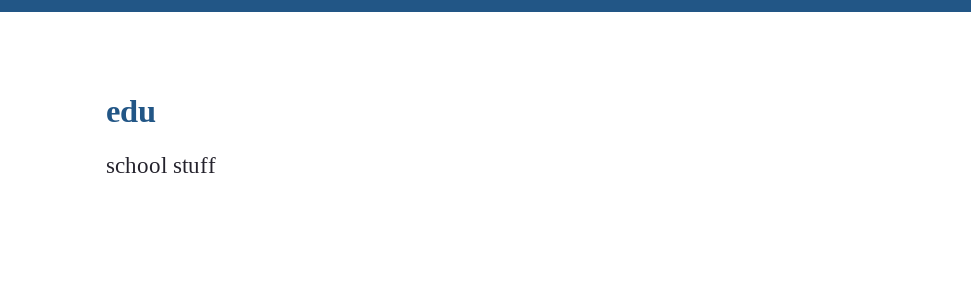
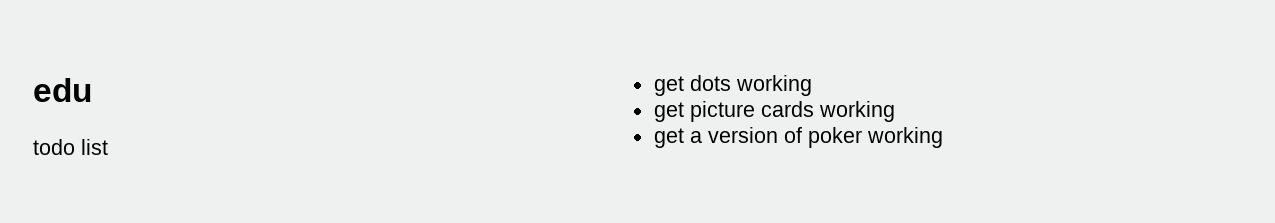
[106,157,217,173] school stuff -> [33,139,108,155] [653,75,812,96] [653,101,895,122] [653,127,943,148] todo list // get dots working // get picture cards working // get a version of poker working

